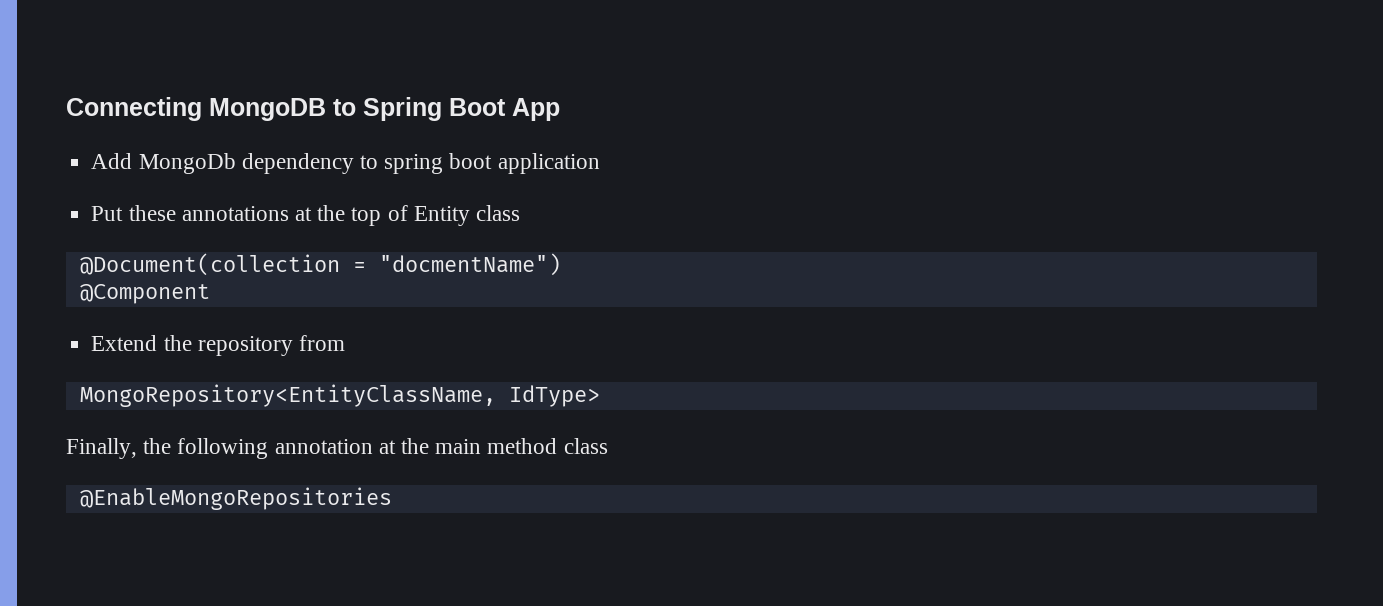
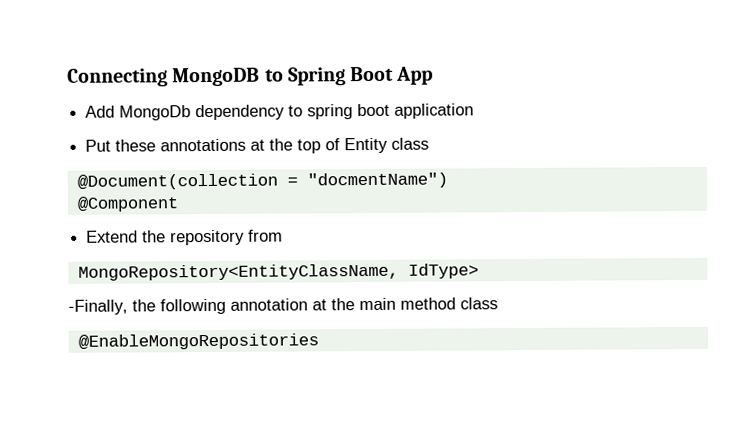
[66,438,137,459] Finally, -> [68,299,128,315] -Finally,

